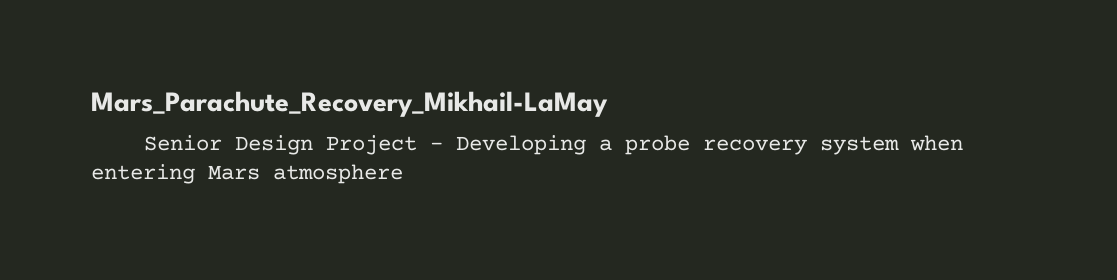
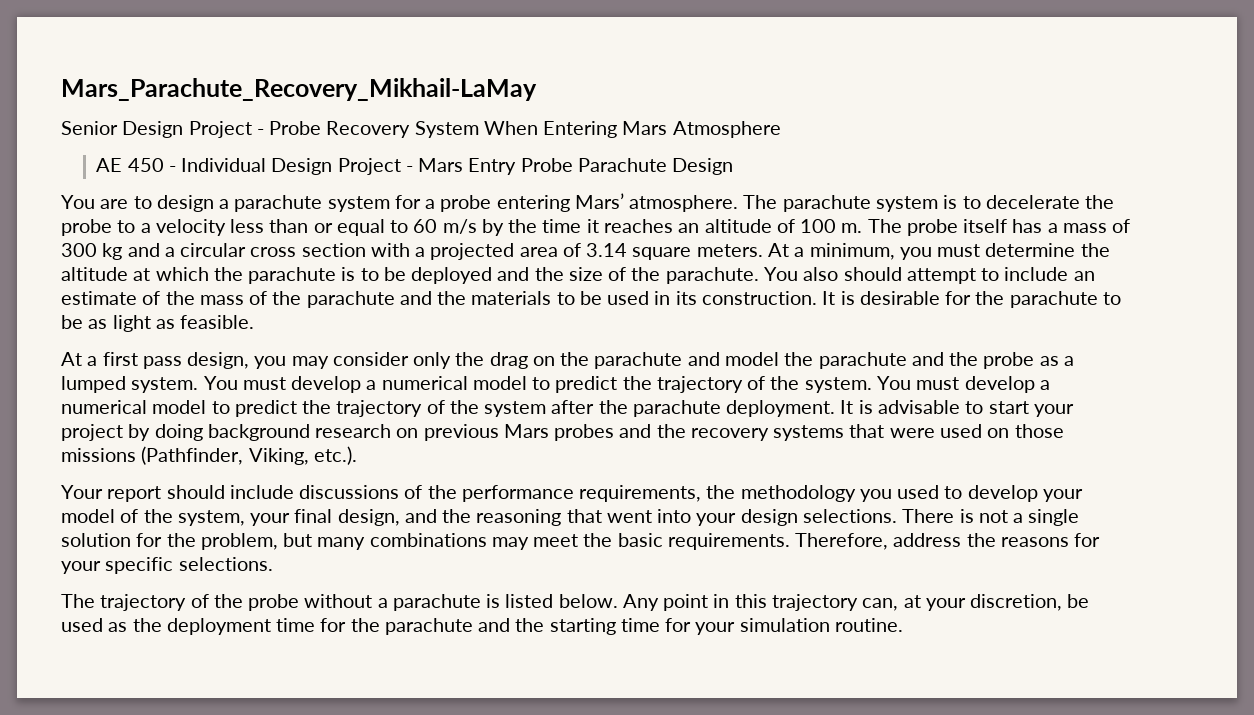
[455,135,963,155] [91,164,403,184] Developing a probe recovery system when entering Mars atmosphere -> [269,121,781,138] [96,158,734,175] [61,193,1115,212] [61,219,1131,236] [61,243,1110,260] [61,267,1095,284] [61,291,1121,308] [61,315,255,332] [61,352,1074,369] [61,376,1050,393] [61,400,1074,417] [61,424,1064,441] [61,446,357,465] [61,485,1083,502] [61,509,1080,526] [61,533,1101,550] [61,557,273,574] [61,594,1090,611] [61,618,903,635] Probe Recovery System When Entering Mars Atmosphere // AE 450 - Individual Design Project - Mars Entry Probe Parachute Design // You are to design a parachute system for a probe entering Mars’ atmosphere. The parachute system is to decelerate the probe to a velocity less than or equal to 60 m/s by the time it reaches an altitude of 100 m. The probe itself has a mass of 300 kg and a circular cross section with a projected area of 3.14 square meters. At a minimum, you must determine the altitude at which the parachute is to be deployed and the size of the parachute. You also should attempt to include an estimate of the mass of the parachute and the materials to be used in its construction. It is desirable for the parachute to be as light as feasible. // At a first pass design, you may consider only the drag on the parachute and model the parachute and the probe as a lumped system. You must develop a numerical model to predict the trajectory of the system. You must develop a numerical model to predict the trajectory of the system after the parachute deployment. It is advisable to start your project by doing background research on previous Mars probes and the recovery systems that were used on those missions (Pathfinder, Viking, etc.). // Your report should include discussions of the performance requirements, the methodology you used to develop your model of the system, your final design, and the reasoning that went into your design selections. There is not a single solution for the problem, but many combinations may meet the basic requirements. Therefore, address the reasons for your specific selections. // The trajectory of the probe without a parachute is listed below. Any point in this trajectory can, at your discretion, be used as the deployment time for the parachute and the starting time for your simulation routine.

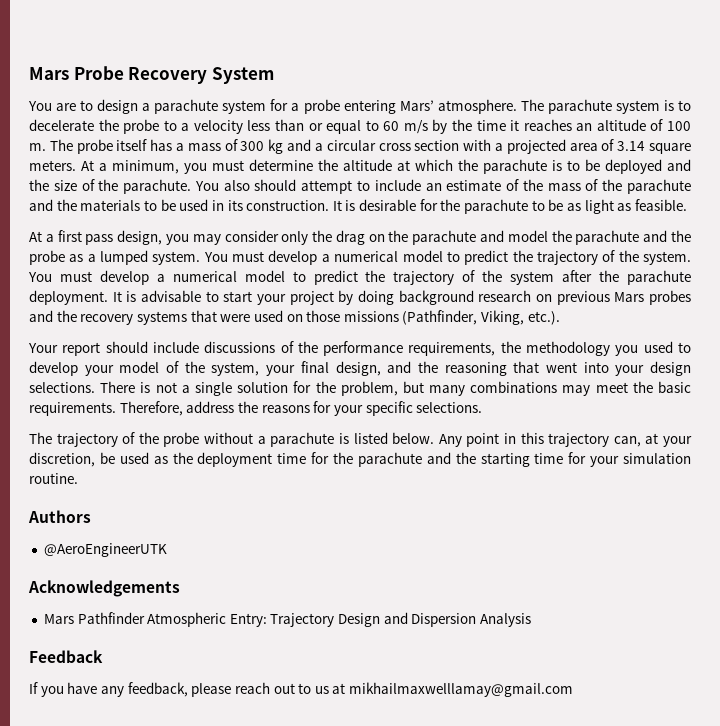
[61,78,537,101] [61,121,781,138] [96,158,734,175] Mars_Parachute_Recovery_Mikhail-LaMay // Senior Design Project - Probe Recovery System When Entering Mars Atmosphere // AE 450 - Individual Design Project - Mars Entry Probe Parachute Design -> [29,66,274,84] Mars Probe Recovery System
(903, 625) none -> [28,510,91,523] [43,543,167,557] [28,580,180,597] [43,612,532,627] [29,650,103,663] [29,682,574,697] // Authors // @AeroEngineerUTK // Acknowledgements // Mars Pathfinder Atmospheric Entry: Trajectory Design and Dispersion Analysis // Feedback // If you have any feedback, please reach out to us at mikhailmaxwelllamay@gmail.com

